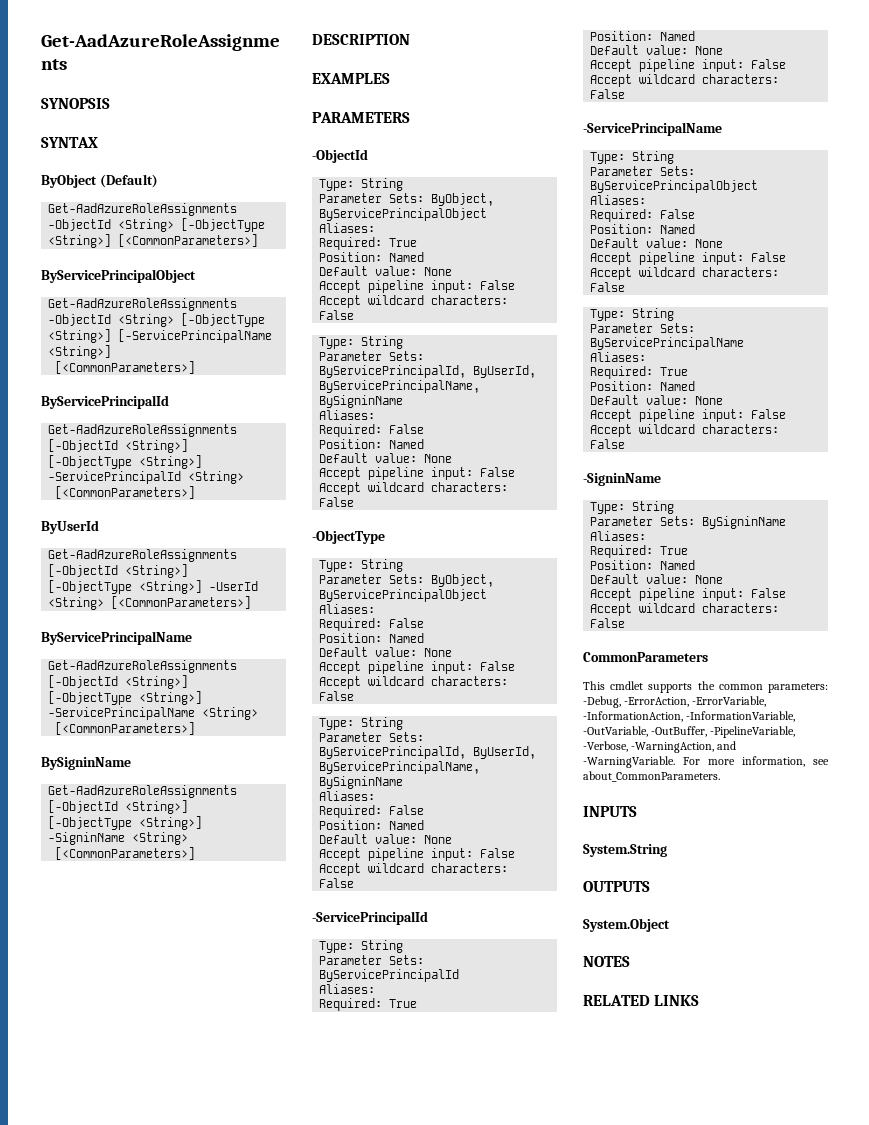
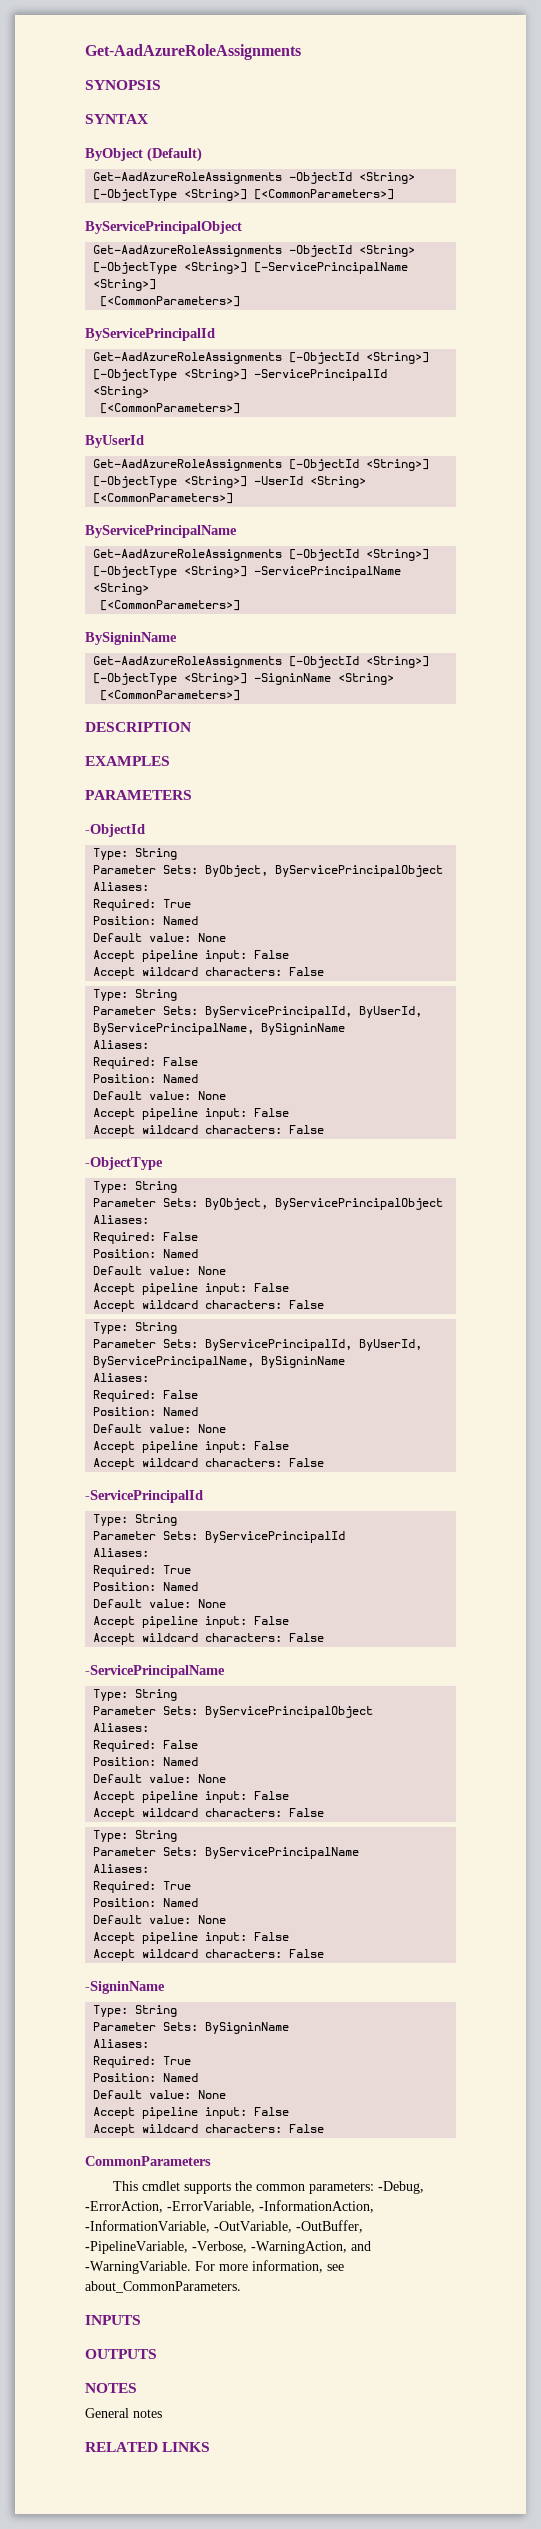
[583,844,667,857] // System.String -> (141, 2320) none
[583,918,670,932] // System.Object -> (157, 2354) none
(630, 961) none -> [85,2408,162,2418] // General notes

